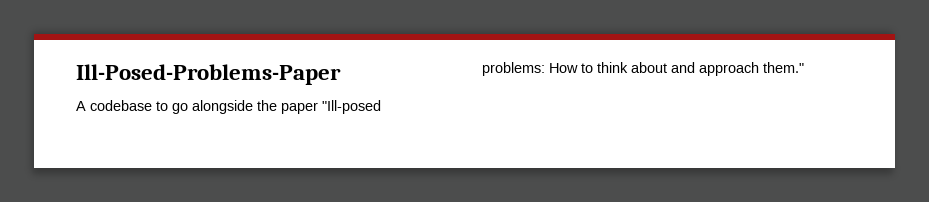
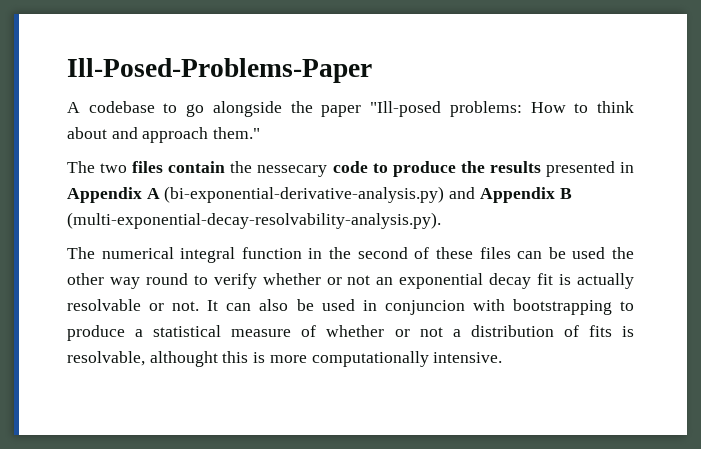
(804, 67) none -> [67,161,634,177] [67,186,572,203] [67,212,441,229] [67,247,635,263] [67,273,634,289] [67,299,634,315] [67,325,634,341] [67,351,503,367] // The two files contain the nessecary code to produce the results presented in Appendix A (bi-exponential-derivative-analysis.py) and Appendix B (multi-exponential-decay-resolvability-analysis.py). // The numerical integral function in the second of these files can be used the other way round to verify whether or not an exponential decay fit is actually resolvable or not. It can also be used in conjuncion with bootstrapping to produce a statistical measure of whether or not a distribution of fits is resolvable, althought this is more computationally intensive.

